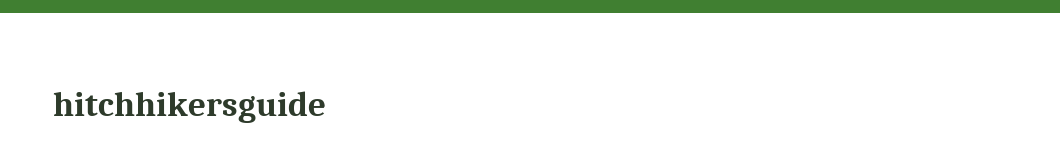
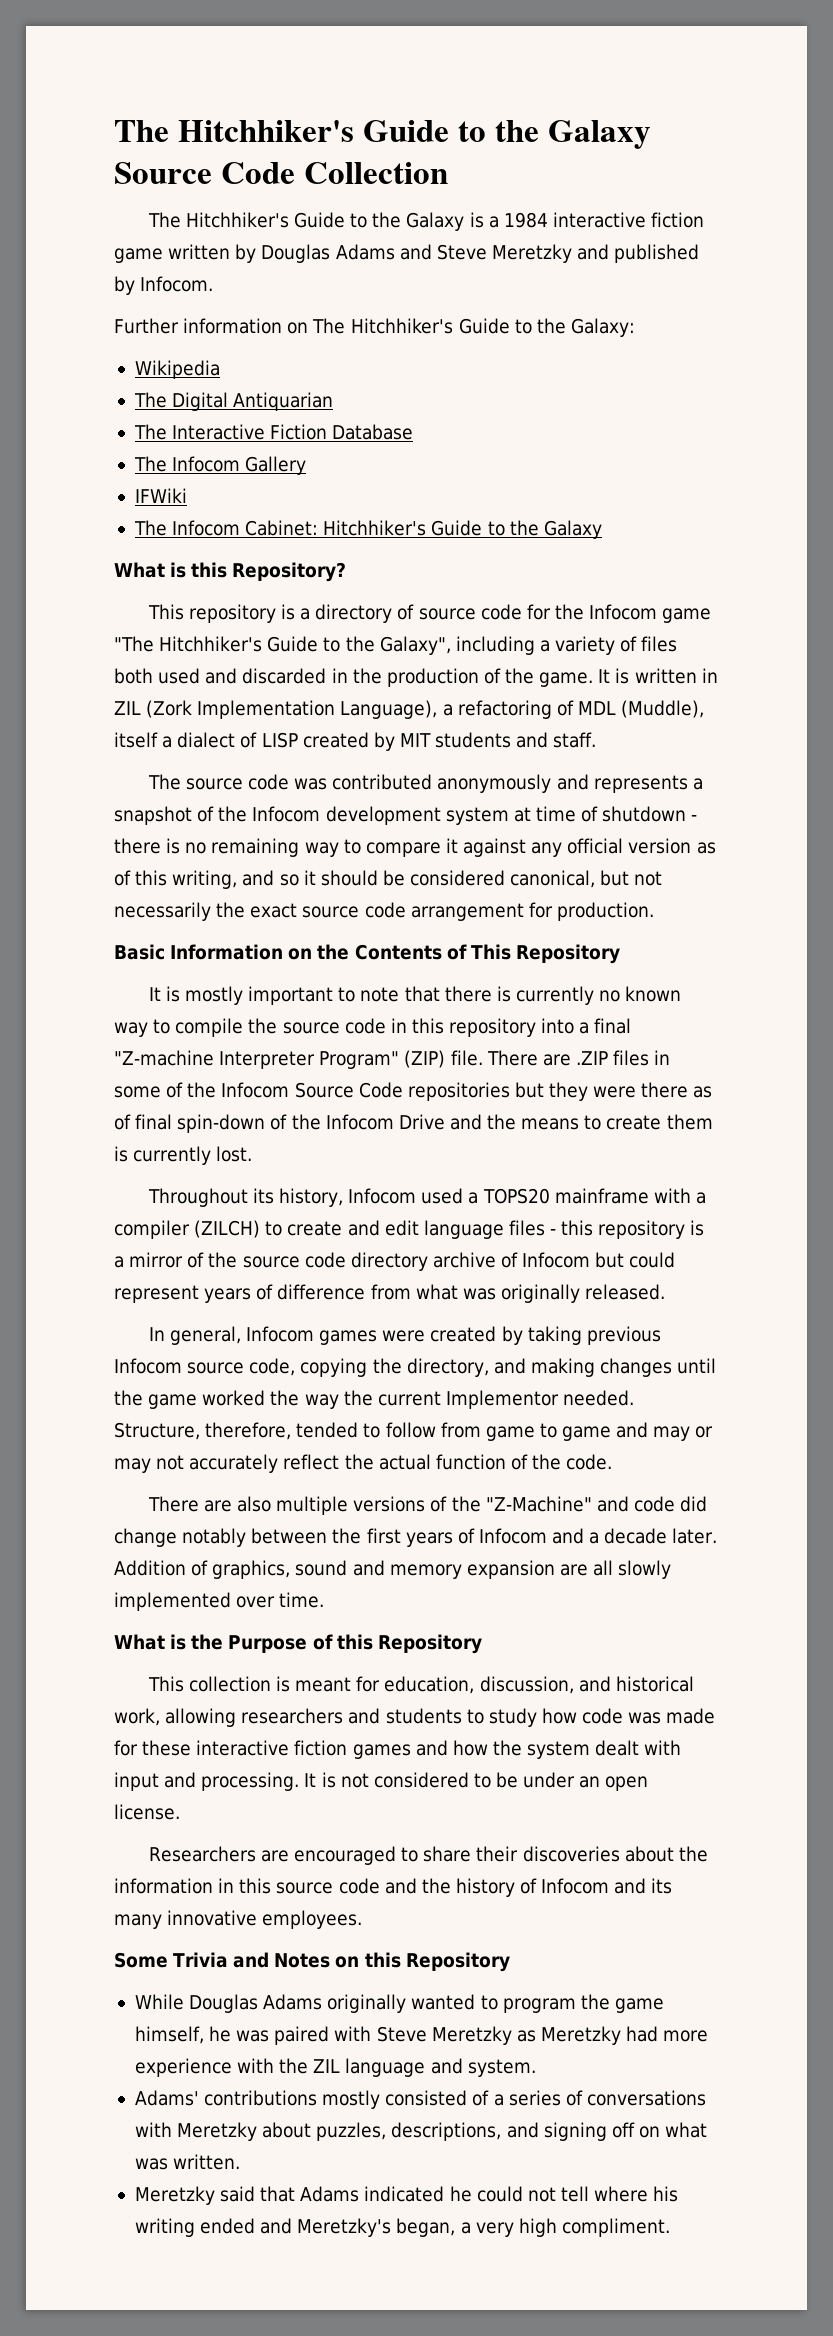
[53,91,326,123] hitchhikersguide -> [114,120,651,149] [114,162,448,184] [147,212,705,231] [114,244,700,263] [114,276,214,295] [114,318,636,337] [134,360,220,379] [133,392,334,411] [133,424,414,440] [133,456,307,475] [134,488,187,503] [133,520,602,539] [114,562,347,582] [147,604,712,623] [114,636,678,655] [114,668,718,687] [114,700,705,719] [114,732,597,751] [147,774,703,793] [114,806,698,825] [114,838,716,857] [114,870,663,889] [114,902,654,921] [114,944,620,964] [148,986,682,1005] [114,1018,632,1037] [114,1050,671,1069] [114,1082,713,1101] [114,1114,713,1133] [114,1146,253,1165] [147,1188,706,1207] [114,1220,705,1239] [114,1252,676,1271] [114,1284,666,1303] [148,1326,661,1345] [114,1358,717,1377] [114,1390,635,1409] [114,1422,714,1441] [114,1454,613,1473] [147,1496,708,1515] [114,1528,718,1547] [114,1560,672,1579] [114,1592,325,1611] [114,1634,482,1654] [147,1676,694,1694] [114,1708,716,1727] [114,1740,682,1759] [114,1772,649,1791] [114,1804,180,1820] [148,1846,708,1865] [114,1878,673,1897] [114,1910,363,1929] [114,1952,510,1972] [134,1994,664,2013] [134,2026,709,2045] [134,2058,536,2077] [134,2090,706,2109] [134,2122,708,2141] [134,2154,241,2170] [134,2186,679,2205] [134,2218,670,2237] The Hitchhiker's Guide to the Galaxy Source Code Collection // The Hitchhiker's Guide to the Galaxy is a 1984 interactive fiction game written by Douglas Adams and Steve Meretzky and published by Infocom. // Further information on The Hitchhiker's Guide to the Galaxy: // Wikipedia // The Digital Antiquarian // The Interactive Fiction Database // The Infocom Gallery // IFWiki // The Infocom Cabinet: Hitchhiker's Guide to the Galaxy // What is this Repository? // This repository is a directory of source code for the Infocom game "The Hitchhiker's Guide to the Galaxy", including a variety of files both used and discarded in the production of the game. It is written in ZIL (Zork Implementation Language), a refactoring of MDL (Muddle), itself a dialect of LISP created by MIT students and staff. // The source code was contributed anonymously and represents a snapshot of the Infocom development system at time of shutdown - there is no remaining way to compare it against any official version as of this writing, and so it should be considered canonical, but not necessarily the exact source code arrangement for production. // Basic Information on the Contents of This Repository // It is mostly important to note that there is currently no known way to compile the source code in this repository into a final "Z-machine Interpreter Program" (ZIP) file. There are .ZIP files in some of the Infocom Source Code repositories but they were there as of final spin-down of the Infocom Drive and the means to create them is currently lost. // Throughout its history, Infocom used a TOPS20 mainframe with a compiler (ZILCH) to create and edit language files - this repository is a mirror of the source code directory archive of Infocom but could represent years of difference from what was originally released. // In general, Infocom games were created by taking previous Infocom source code, copying the directory, and making changes until the game worked the way the current Implementor needed. Structure, therefore, tended to follow from game to game and may or may not accurately reflect the actual function of the code. // There are also multiple versions of the "Z-Machine" and code did change notably between the first years of Infocom and a decade later. Addition of graphics, sound and memory expansion are all slowly implemented over time. // What is the Purpose of this Repository // This collection is meant for education, discussion, and historical work, allowing researchers and students to study how code was made for these interactive fiction games and how the system dealt with input and processing. It is not considered to be under an open license. // Researchers are encouraged to share their discoveries about the information in this source code and the history of Infocom and its many innovative employees. // Some Trivia and Notes on this Repository // While Douglas Adams originally wanted to program the game himself, he was paired with Steve Meretzky as Meretzky had more experience with the ZIL language and system. // Adams' contributions mostly consisted of a series of conversations with Meretzky about puzzles, descriptions, and signing off on what was written. // Meretzky said that Adams indicated he could not tell where his writing ended and Meretzky's began, a very high compliment.

